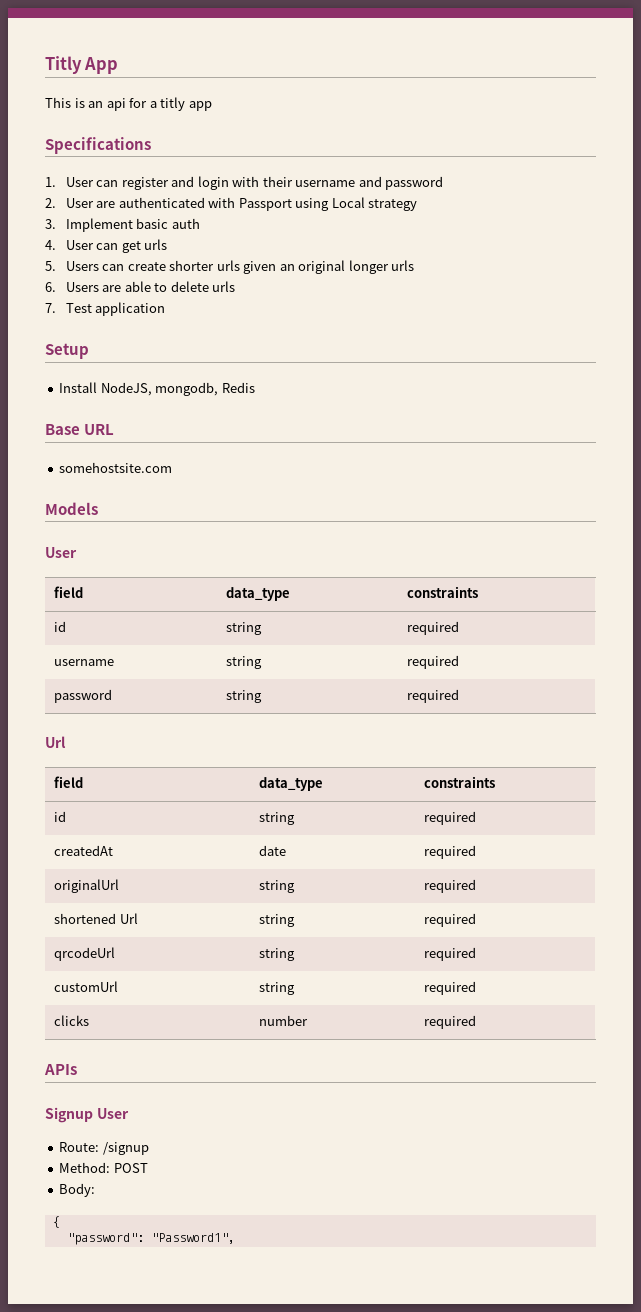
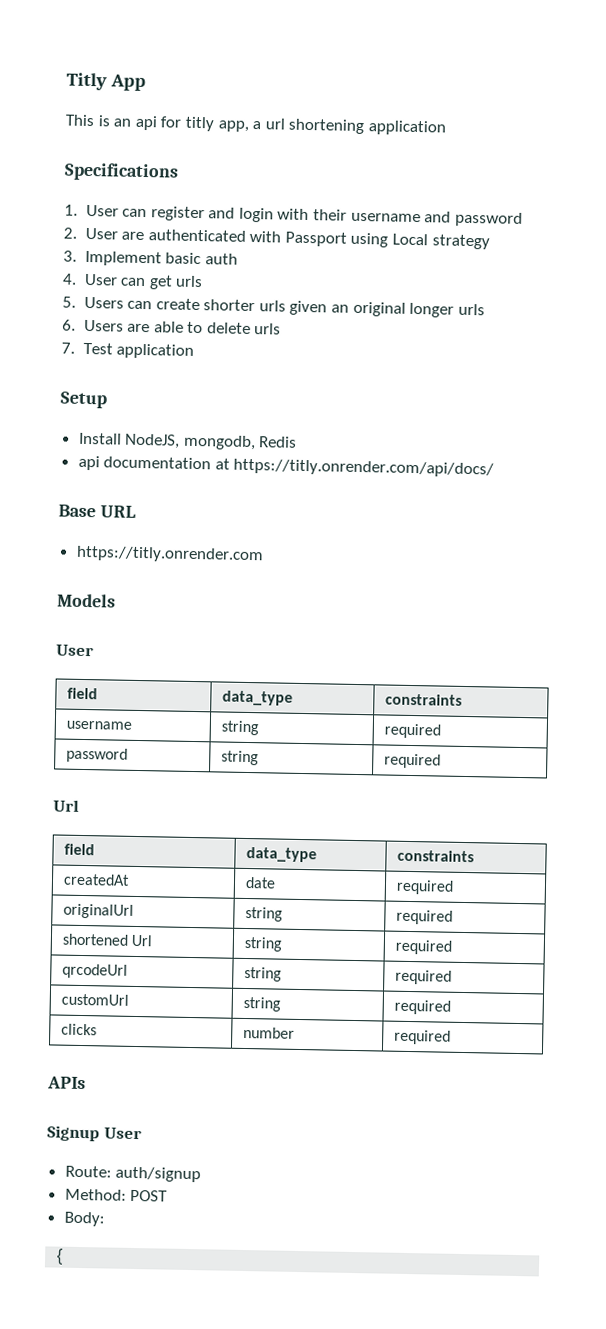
[149,97,212,111] a titly app -> [184,116,446,136] titly app, a url shortening application
(255, 387) none -> [77,455,495,478] // api documentation at https://titly.onrender.com/api/docs/
[59,462,173,473] somehostsite.com -> [75,545,264,564] https://titly.onrender.com
[54,621,67,632] [226,622,263,635] [407,621,460,635] // id | string | required -> (463, 699) none
[54,811,67,822] [259,812,296,825] [424,811,477,825] // id | string | required -> (475, 856) none
[102,1142,149,1155] /signup -> [115,1166,202,1183] auth/signup
[66,1233,235,1245] // "password": "Password1", -> (66, 1256) none

